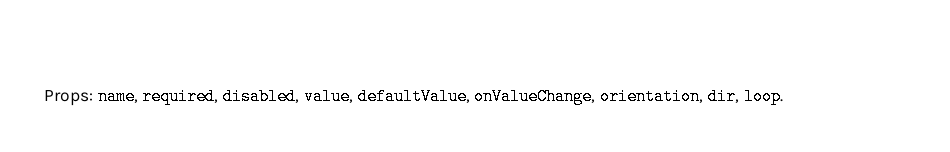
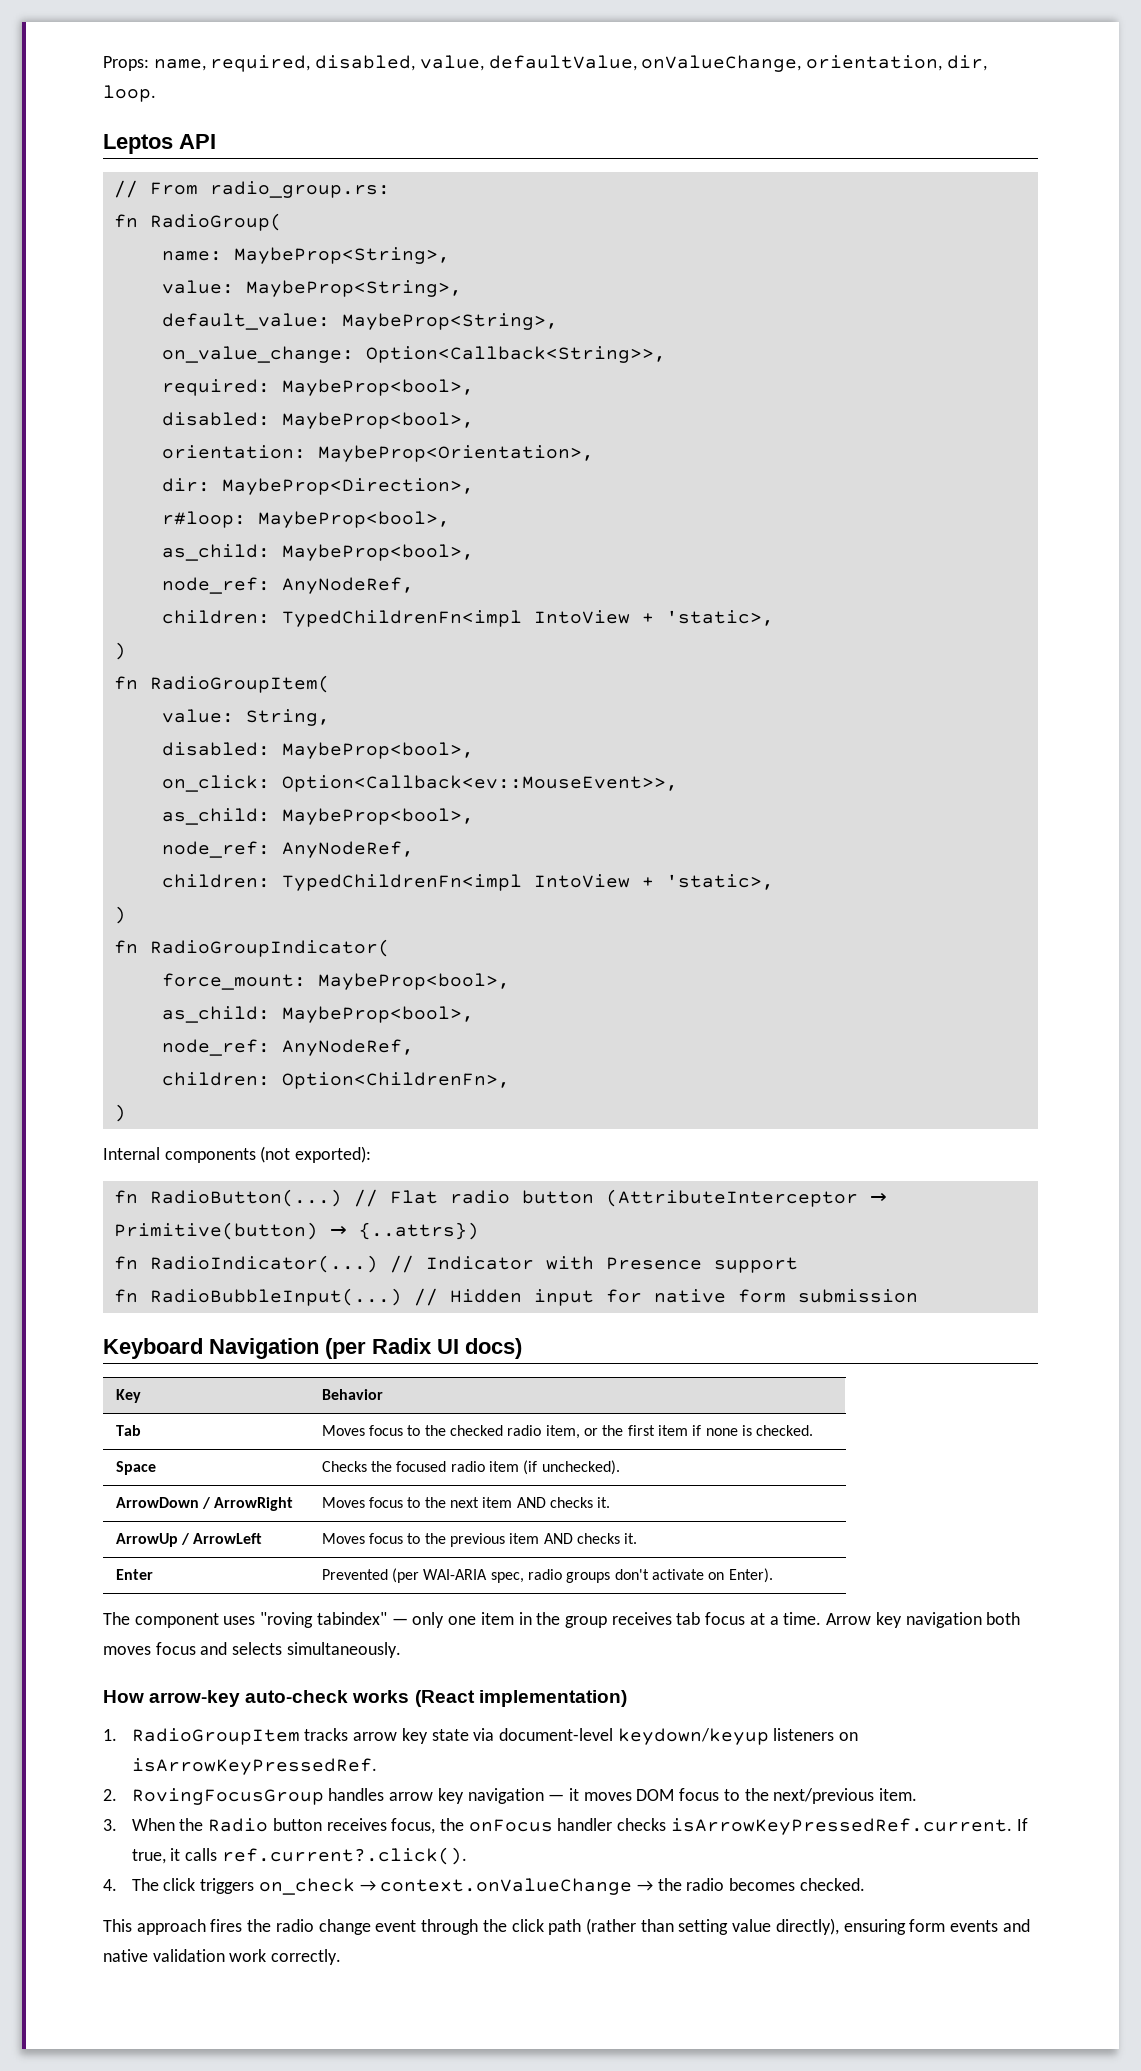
(783, 96) none -> [103,134,216,154] [113,180,390,198] [113,213,282,231] [161,247,450,264] [161,280,462,297] [161,313,558,330] [161,346,666,363] [161,379,474,396] [161,412,474,429] [161,445,594,462] [161,478,474,495] [161,511,450,528] [161,544,474,561] [161,577,414,594] [161,610,774,627] [113,642,126,660] [113,675,330,693] [161,709,330,726] [161,742,474,759] [161,775,678,792] [161,808,474,825] [161,841,414,858] [161,874,774,891] [113,906,126,924] [113,939,390,957] [161,973,510,990] [161,1006,474,1023] [161,1039,414,1056] [161,1072,510,1089] [113,1104,126,1122] [103,1146,372,1163] [113,1189,887,1207] [113,1222,479,1240] [113,1255,798,1273] [113,1288,918,1306] [103,1338,522,1359] [115,1389,141,1403] [321,1389,383,1400] [115,1425,141,1436] [321,1425,814,1439] [115,1461,156,1475] [321,1460,620,1475] [115,1497,294,1511] [321,1497,611,1508] [115,1533,263,1547] [321,1533,638,1547] [115,1569,153,1580] [321,1568,773,1583] [103,1612,1021,1628] [103,1642,401,1658] [103,1690,627,1707] [103,1728,859,1745] [131,1758,377,1775] [103,1788,918,1805] [103,1818,1028,1835] [131,1847,467,1865] [103,1878,865,1895] [103,1918,1030,1935] [103,1949,342,1965] // Leptos API // // From radio_group.rs: // fn RadioGroup( // name: MaybeProp<String>, // value: MaybeProp<String>, // default_value: MaybeProp<String>, // on_value_change: Option<Callback<String>>, // required: MaybeProp<bool>, // disabled: MaybeProp<bool>, // orientation: MaybeProp<Orientation>, // dir: MaybeProp<Direction>, // r#loop: MaybeProp<bool>, // as_child: MaybeProp<bool>, // node_ref: AnyNodeRef, // children: TypedChildrenFn<impl IntoView + 'static>, // ) // fn RadioGroupItem( // value: String, // disabled: MaybeProp<bool>, // on_click: Option<Callback<ev::MouseEvent>>, // as_child: MaybeProp<bool>, // node_ref: AnyNodeRef, // children: TypedChildrenFn<impl IntoView + 'static>, // ) // fn RadioGroupIndicator( // force_mount: MaybeProp<bool>, // as_child: MaybeProp<bool>, // node_ref: AnyNodeRef, // children: Option<ChildrenFn>, // ) // Internal components (not exported): // fn RadioButton(...) // Flat radio button (AttributeInterceptor → Primitive(button) → {..attrs}) // fn RadioIndicator(...) // Indicator with Presence support // fn RadioBubbleInput(...) // Hidden input for native form submission // Keyboard Navigation (per Radix UI docs) // Key | Behavior // Tab | Moves focus to the checked radio item, or the first item if none is checked. // Space | Checks the focused radio item (if unchecked). // ArrowDown / ArrowRight | Moves focus to the next item AND checks it. // ArrowUp / ArrowLeft | Moves focus to the previous item AND checks it. // Enter | Prevented (per WAI-ARIA spec, radio groups don't activate on Enter). // The component uses "roving tabindex" — only one item in the group receives tab focus at a time. Arrow key navigation both moves focus and selects simultaneously. // How arrow-key auto-check works (React implementation) // 1. RadioGroupItem tracks arrow key state via document-level keydown/keyup listeners on isArrowKeyPressedRef. // 2. RovingFocusGroup handles arrow key navigation — it moves DOM focus to the next/previous item. // 3. When the Radio button receives focus, the onFocus handler checks isArrowKeyPressedRef.current. If true, it calls ref.current?.click(). // 4. The click triggers on_check → context.onValueChange → the radio becomes checked. // This approach fires the radio change event through the click path (rather than setting value directly), ensuring form events and native validation work correctly.

